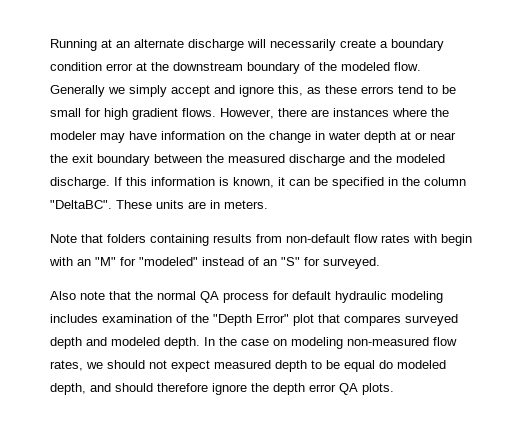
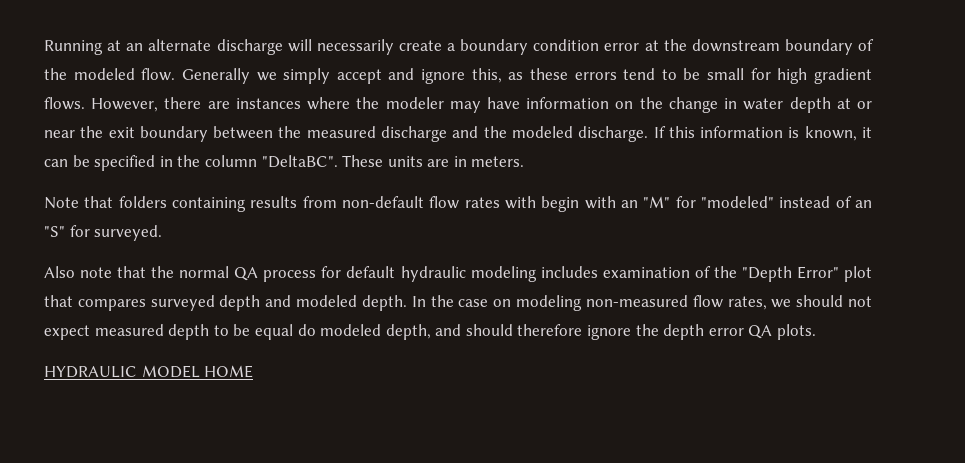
(394, 389) none -> [44,365,254,378] // HYDRAULIC MODEL HOME

